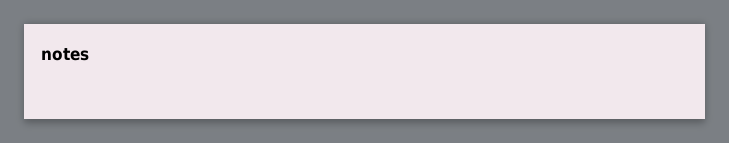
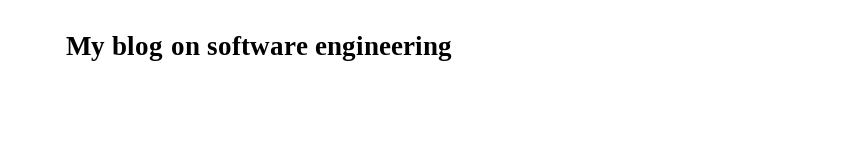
[41,48,89,61] notes -> [66,36,453,61] My blog on software engineering

